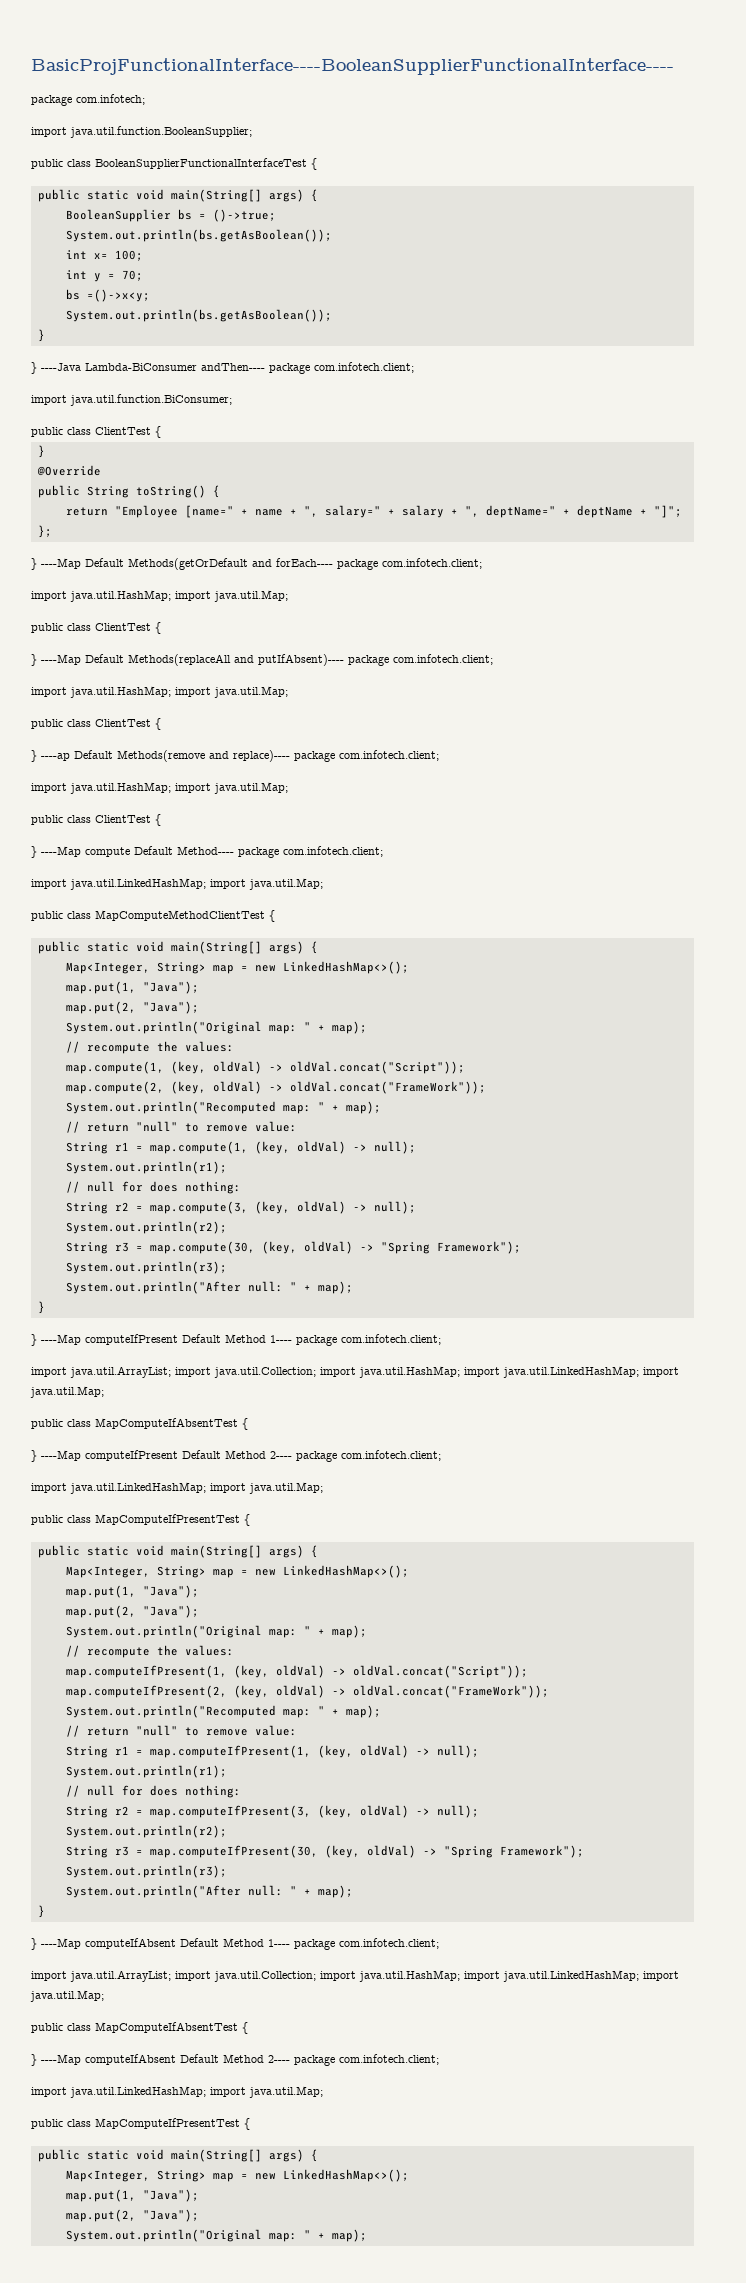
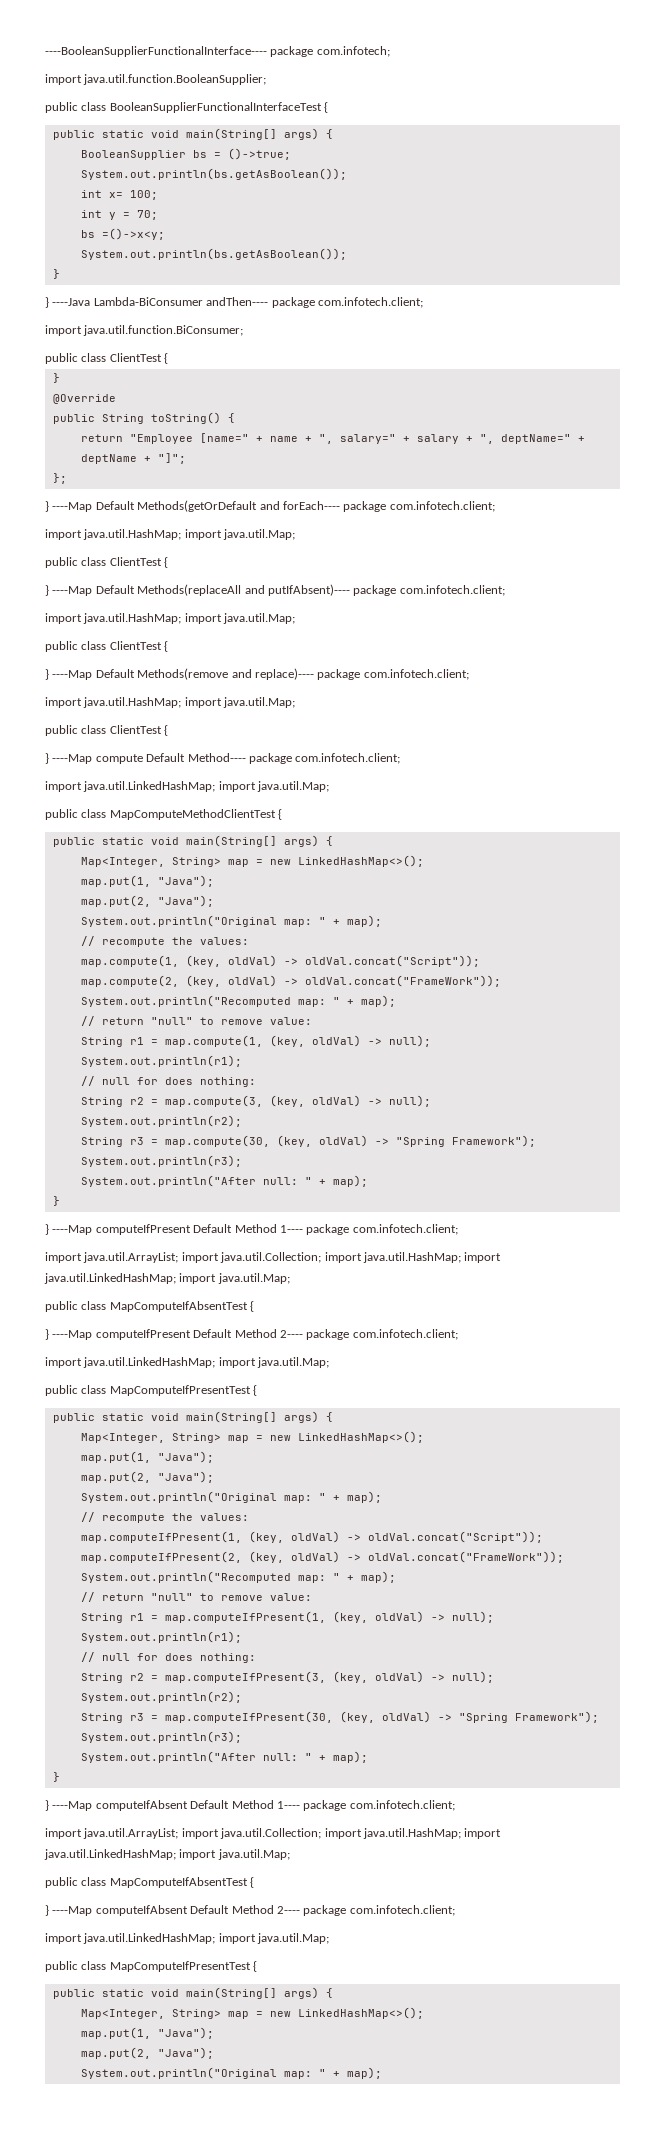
[31,58,674,75] BasicProjFunctionalInterface----BooleanSupplierFunctionalInterface---- // -> [45,46,267,57] ----BooleanSupplierFunctionalInterface----
[41,753,70,761] ----ap -> [52,670,93,680] ----Map

